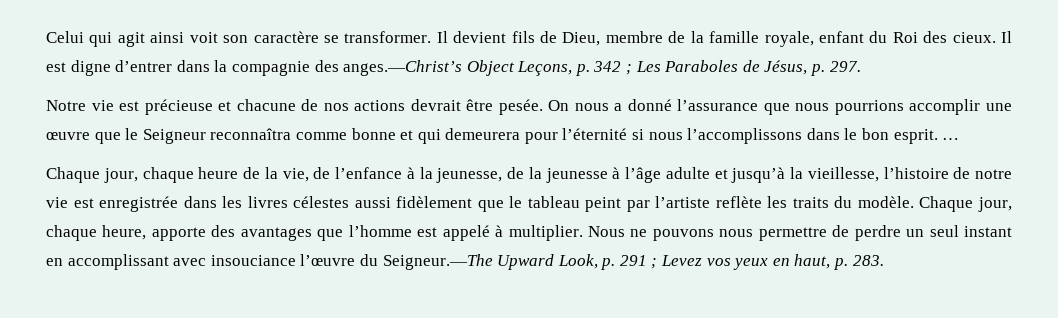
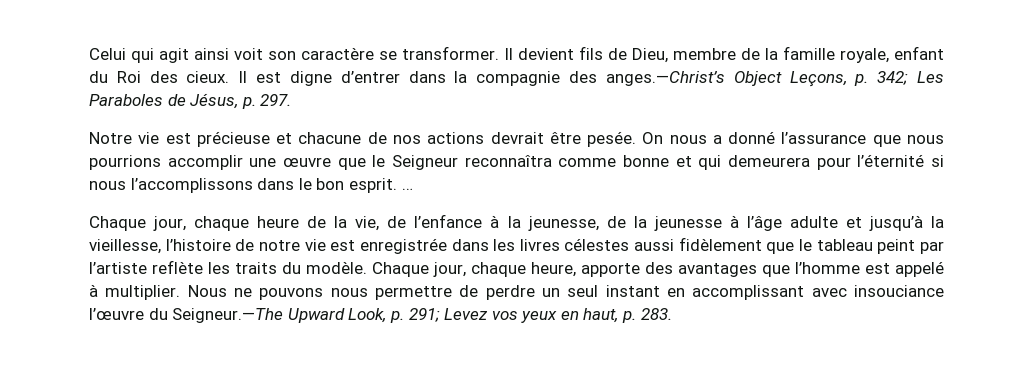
[593,61,633,75] 342 ; -> [877,71,909,85] 342;
[619,255,658,269] 291 ; -> [408,308,440,322] 291;

